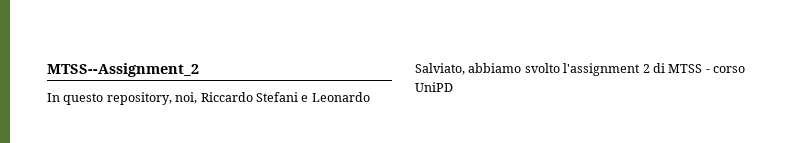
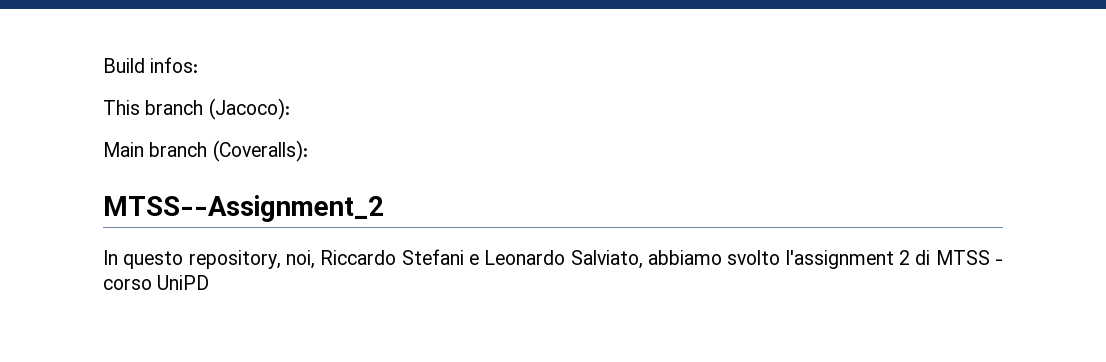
(47, 70) none -> [103,57,199,73] [103,98,290,120] [103,140,308,162] Build infos: // This branch (Jacoco): // Main branch (Coveralls): //

